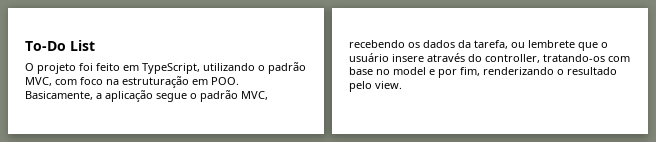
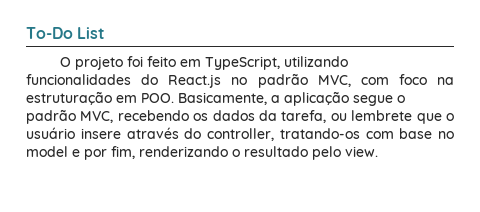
[258,65,265,71] o -> [26,74,248,88] funcionalidades do React.js no

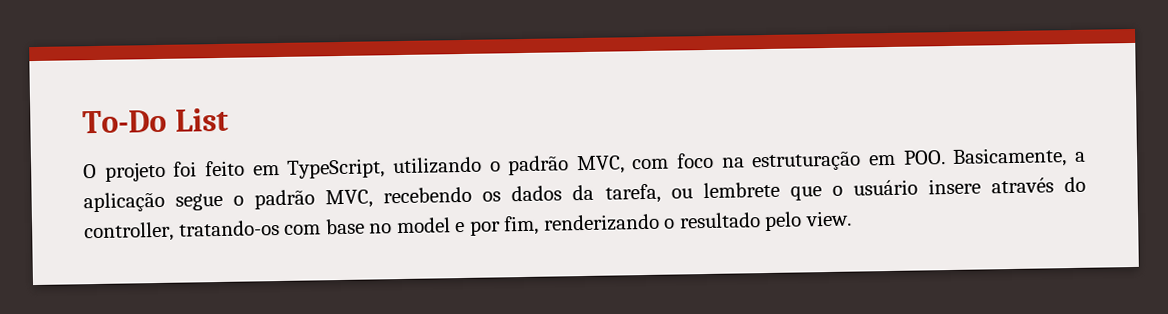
[26,74,248,88] funcionalidades do React.js no -> [489,161,501,172] o

